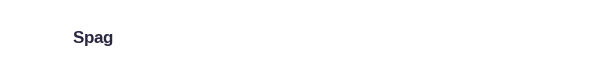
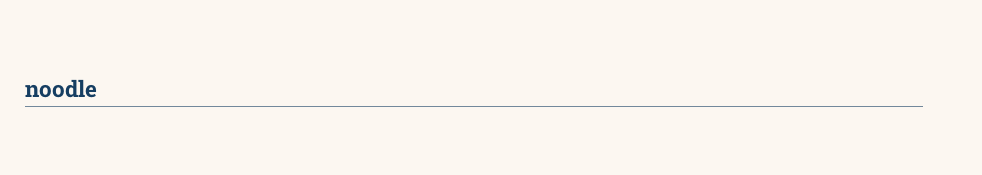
[73,31,113,46] Spag -> [25,79,97,98] noodle

